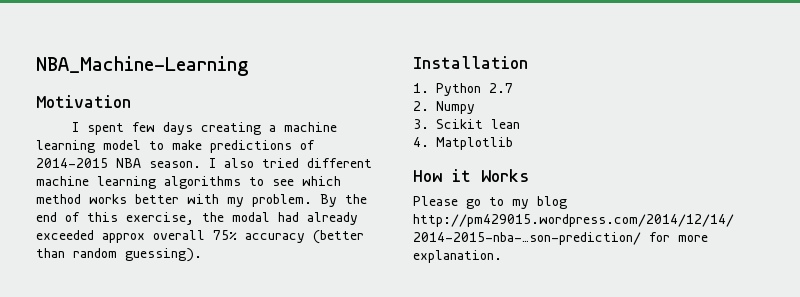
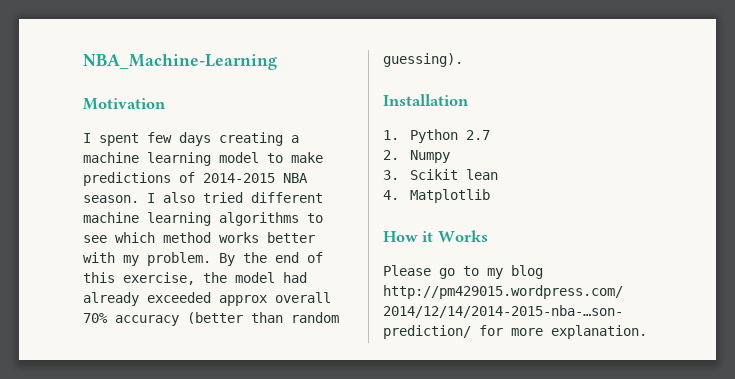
[232,212,270,222] modal -> [235,272,275,283] model
[213,230,237,240] 75% -> [83,313,108,323] 70%

